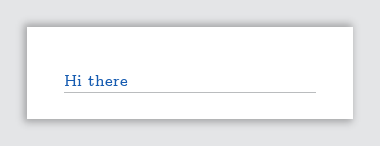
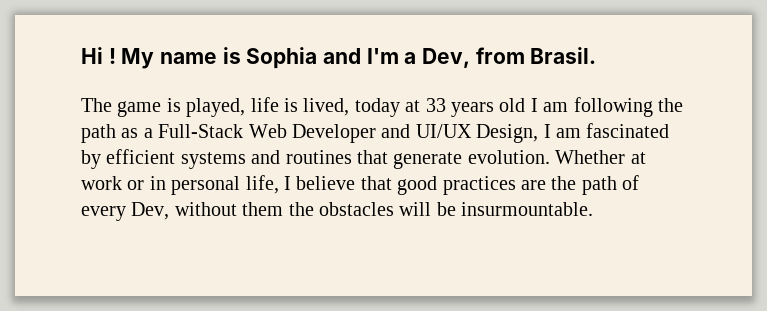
[88,75,128,86] there -> [108,47,597,69] [81,97,683,117] [81,123,670,143] [81,149,646,169] [81,175,640,195] [81,202,594,221] ! My name is Sophia and I'm a Dev, from Brasil. // The game is played, life is lived, today at 33 years old I am following the path as a Full-Stack Web Developer and UI/UX Design, I am fascinated by efficient systems and routines that generate evolution. Whether at work or in personal life, I believe that good practices are the path of every Dev, without them the obstacles will be insurmountable.

